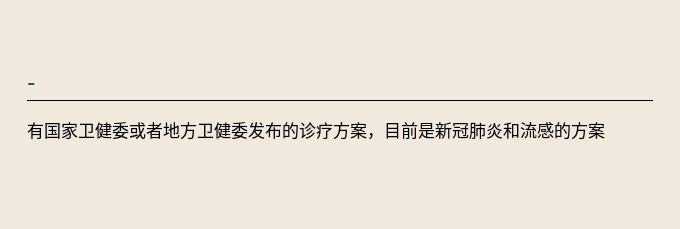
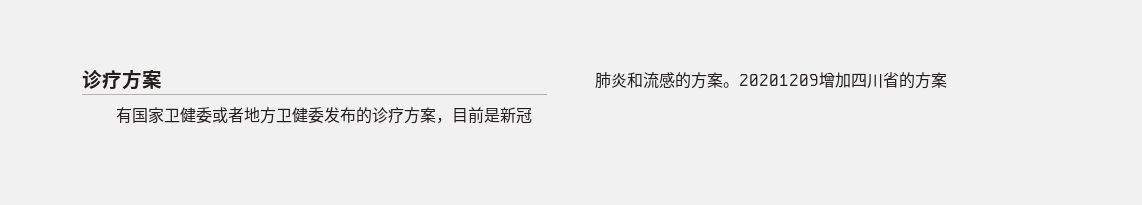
[27,83,36,91] - -> [82,69,162,90] 诊疗方案
(605, 130) none -> [723,72,947,89] 。20201209增加四川省的方案

